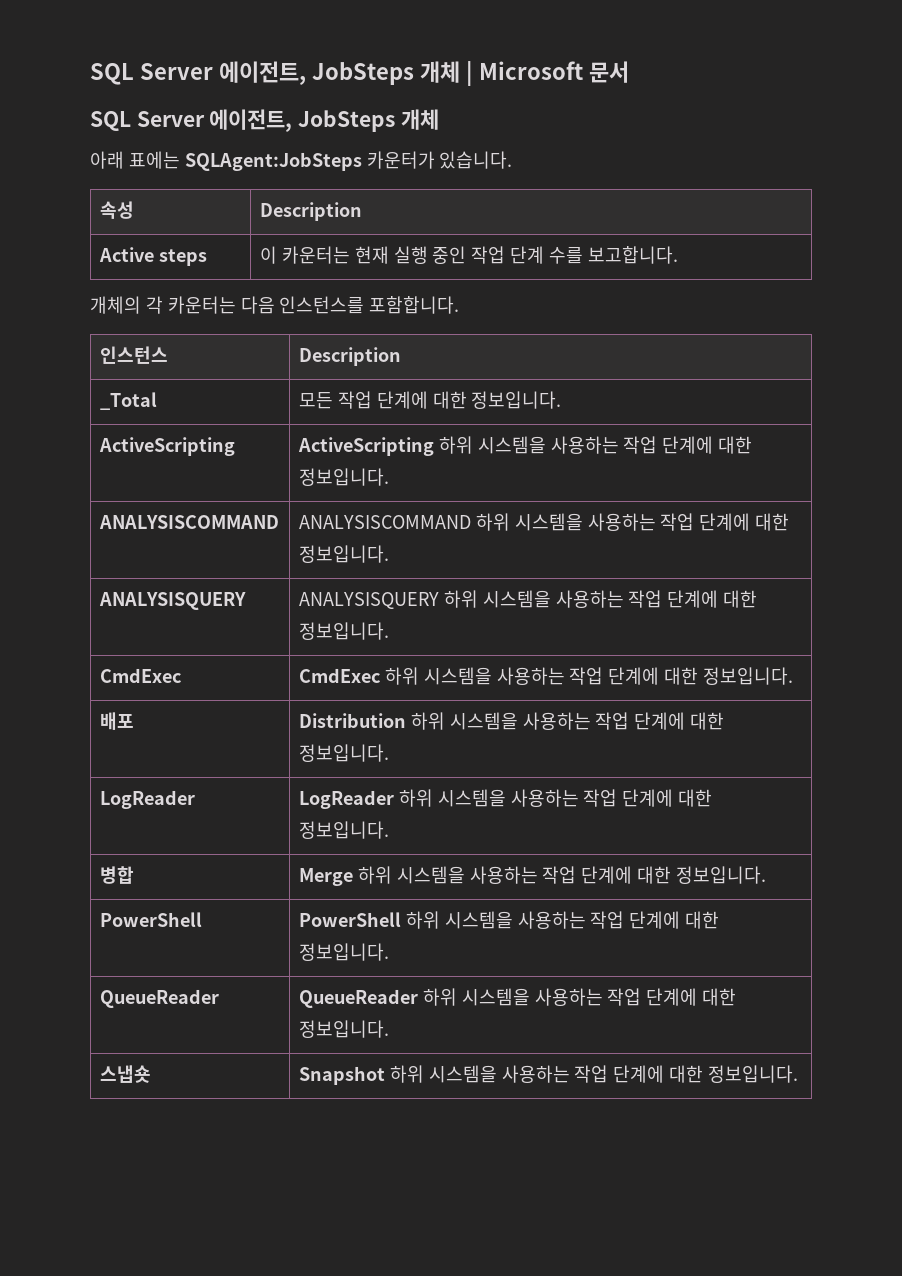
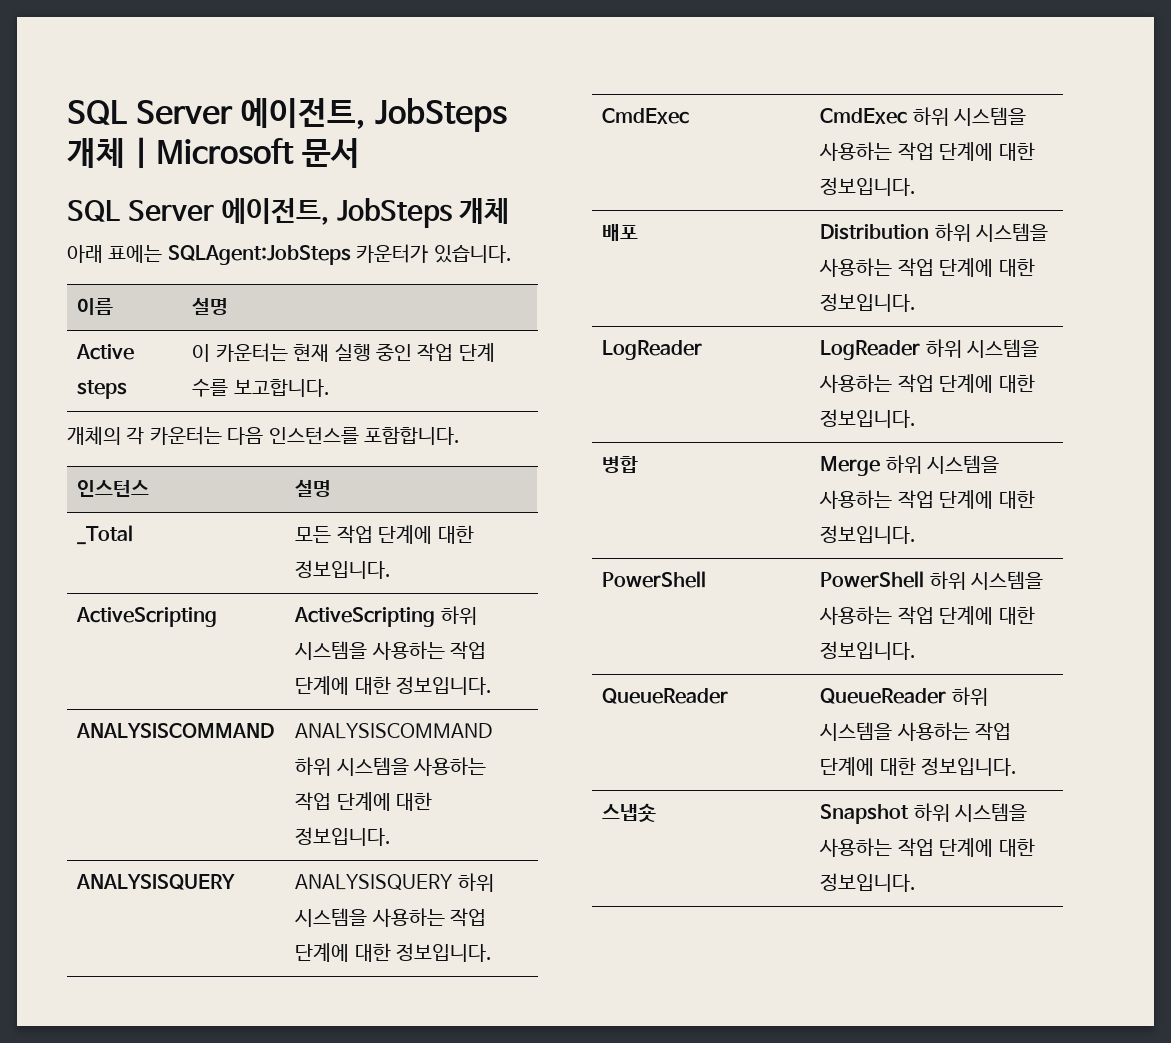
[99,201,134,219] [259,202,362,221] 속성 | Description -> [77,298,114,315] [192,297,229,315] 이름 | 설명
[298,347,401,366] Description -> [295,479,332,497] 설명

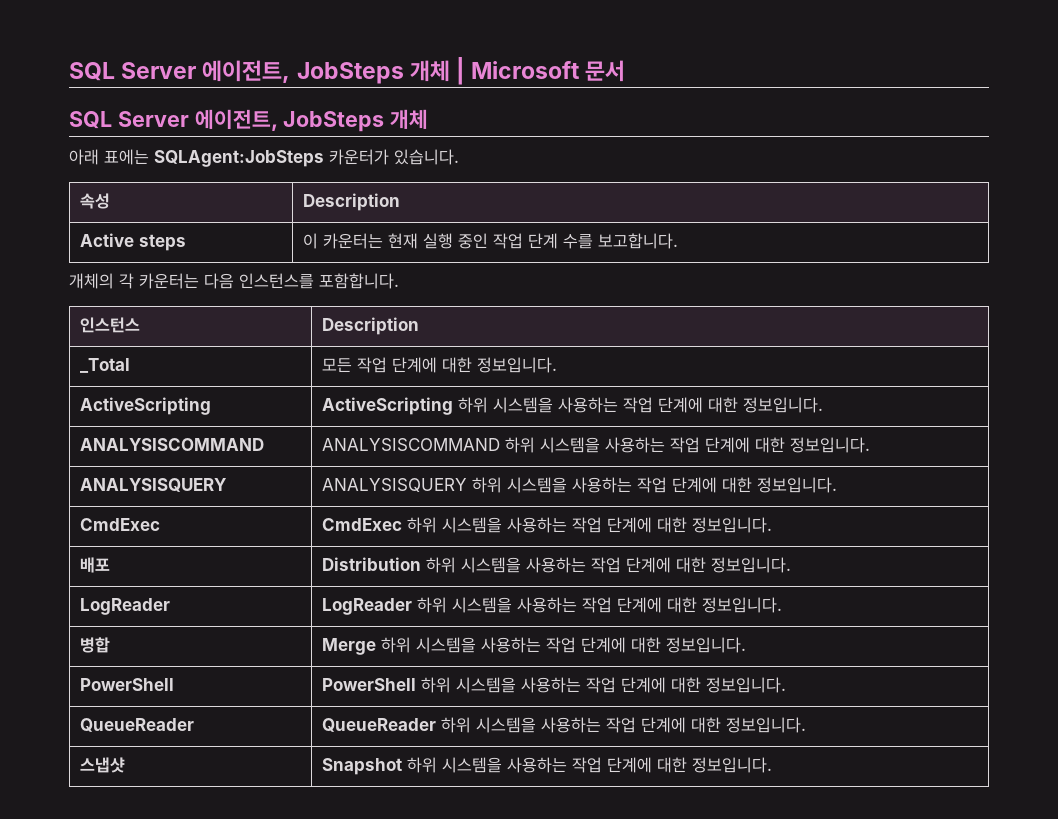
[77,298,114,315] [192,297,229,315] 이름 | 설명 -> [80,193,111,209] [303,193,401,211] 속성 | Description
[295,479,332,497] 설명 -> [322,317,420,335] Description
[602,803,657,822] 스냅숏 -> [80,757,126,773] 스냅샷

